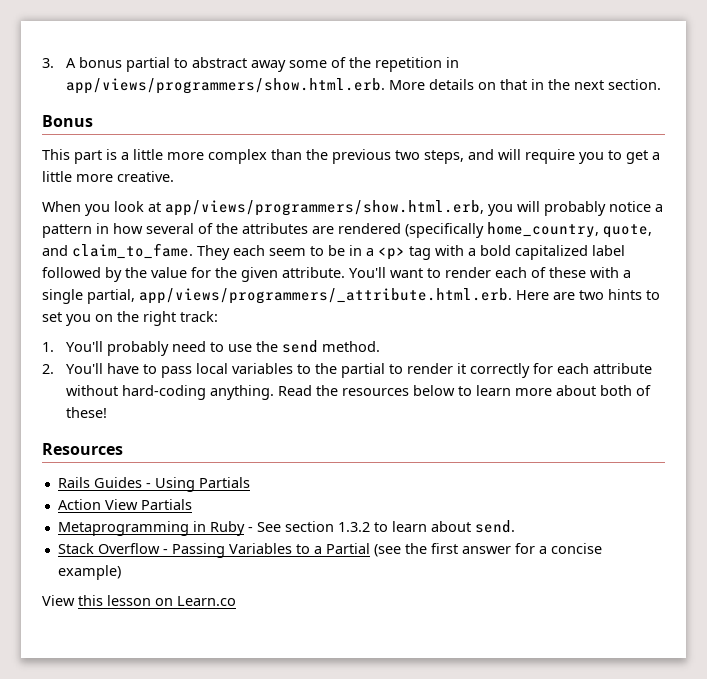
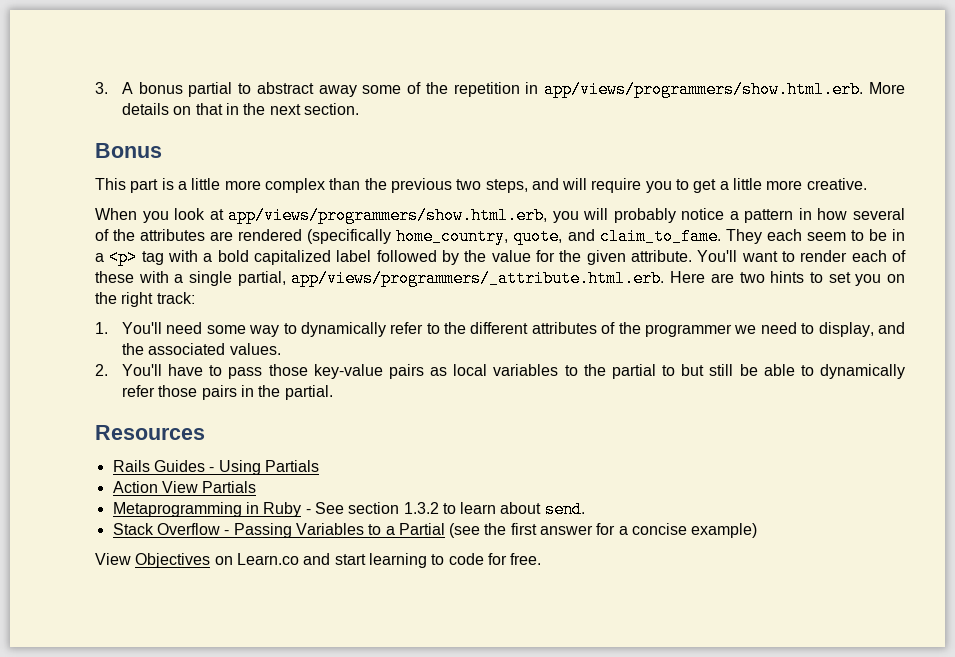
[107,340,381,356] probably need to use the send method. -> [166,322,906,337] [121,343,281,355] need some way to dynamically refer to the different attributes of the programmer we need to display, and the associated values.
(193, 372) none -> [268,364,448,379] those key-value pairs as
[407,363,653,378] [66,385,652,400] [66,407,108,418] render it correctly for each attribute without hard-coding anything. Read the resources below to learn more about both of these! -> [681,364,906,379] [121,385,333,400] but still be able to dynamically refer those pairs in the partial.
[78,595,236,606] this lesson on Learn.co -> [135,553,542,568] Objectives on Learn.co and start learning to code for free.

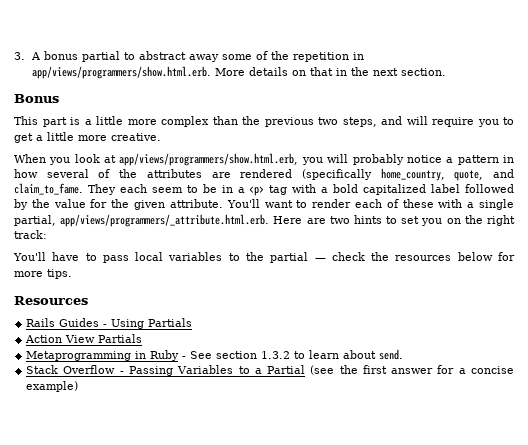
[95,322,906,337] [121,343,281,355] [95,364,448,379] 1. You'll need some way to dynamically refer to the different attributes of the programmer we need to display, and the associated values. // 2. You'll have to pass those key-value pairs as -> [13,252,129,263] You'll have to pass
[662,364,906,379] [121,385,333,400] to but still be able to dynamically refer those pairs in the partial. -> [314,252,515,261] [14,269,72,279] — check the resources below for more tips.
[95,553,542,568] // View Objectives on Learn.co and start learning to code for free. -> (79, 386) none

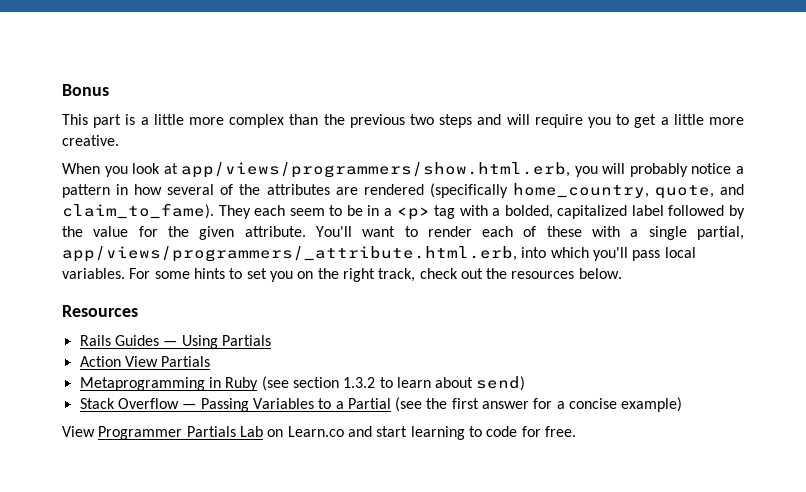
[14,51,365,62] [32,66,447,79] 3. A bonus partial to abstract away some of the repetition in app/views/programmers/show.html.erb. More details on that in the next section. // -> (62, 90) none
[342,117,377,127] steps, -> [439,114,473,128] steps
[14,183,83,195] claim_to_fame. -> [62,203,214,219] claim_to_fame).
[333,184,359,193] bold -> [504,205,553,219] bolded,
[60,214,350,227] app/views/programmers/_attribute.html.erb. Here are two -> [62,246,696,262] [62,268,190,279] app/views/programmers/_attribute.html.erb, into which you'll pass local variables. For some
[14,230,47,239] [13,252,515,263] [14,269,72,279] track: // You'll have to pass local variables to the partial — check the resources below for more tips. -> [378,268,622,282] track, check out the resources below.
[103,324,108,327] - -> [163,341,178,346] —
[182,351,213,359] - See -> [261,376,289,391] (see
[379,349,404,360] send. -> [476,376,526,391] send)
[119,371,124,374] - -> [182,404,197,409] —
(79, 386) none -> [62,426,576,440] // View Programmer Partials Lab on Learn.co and start learning to code for free.

